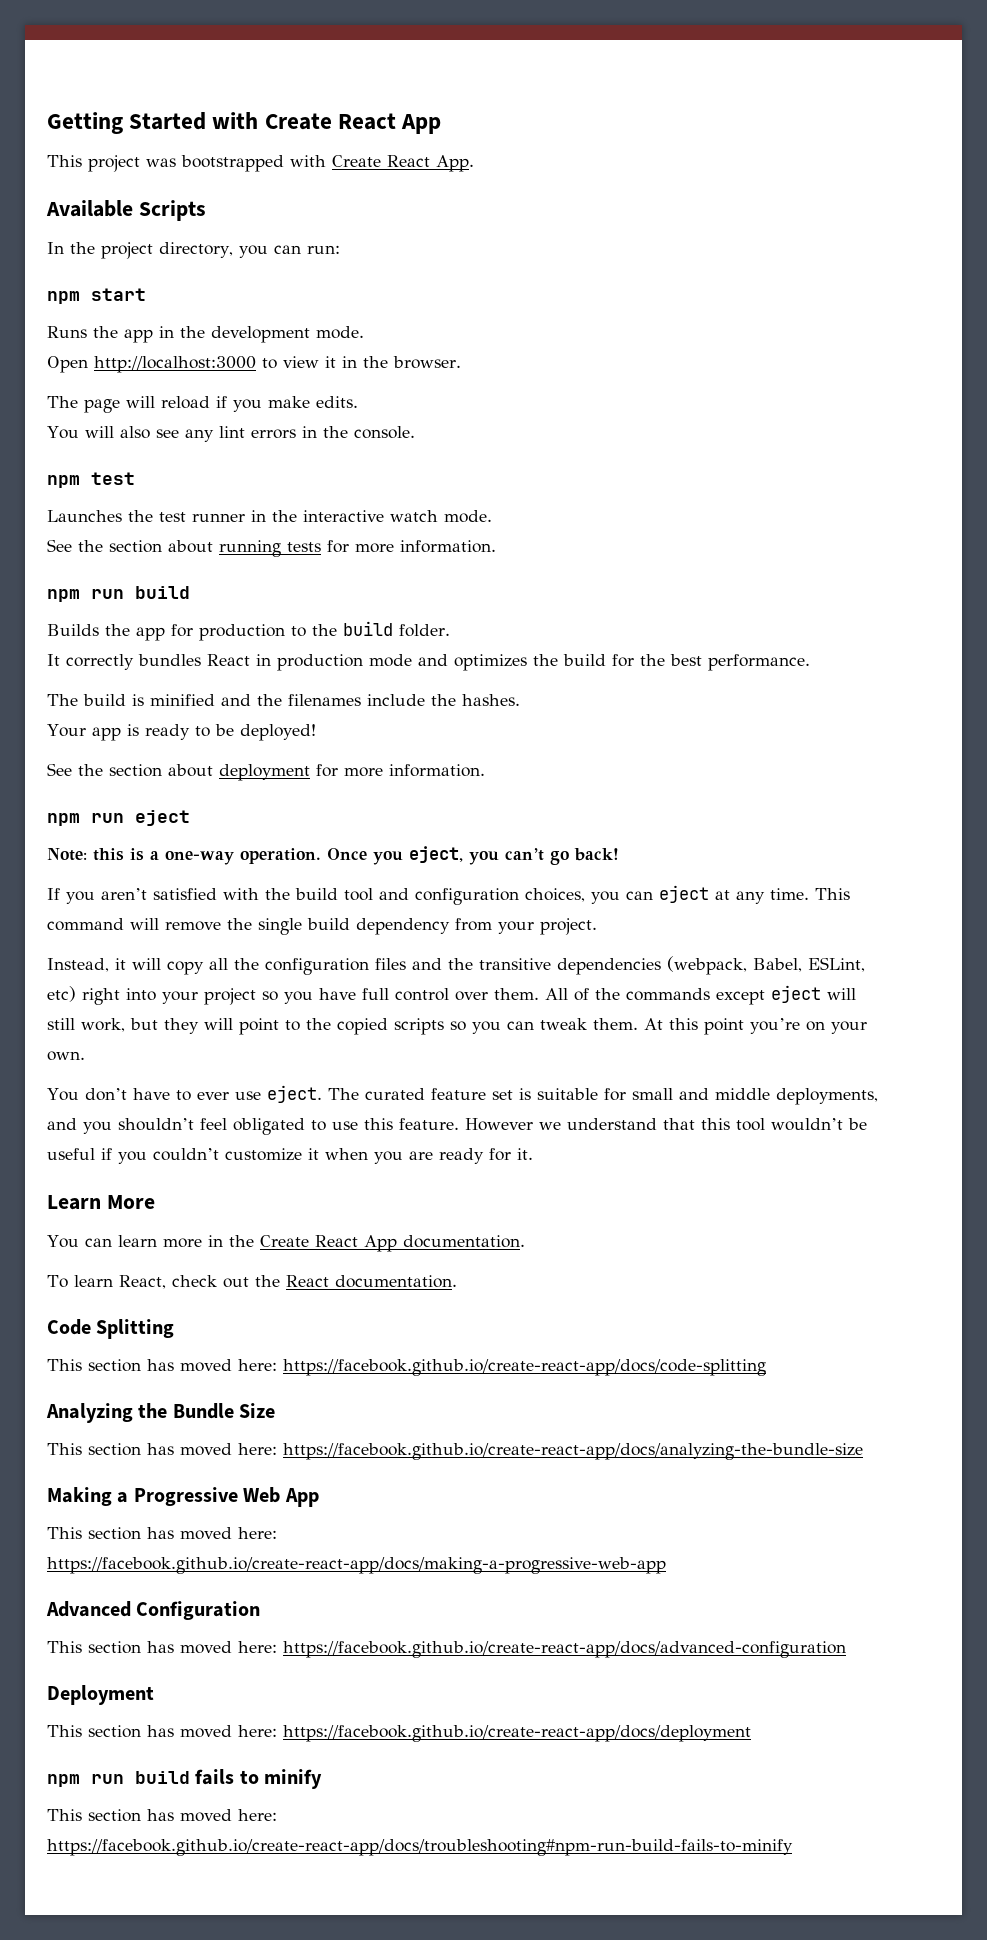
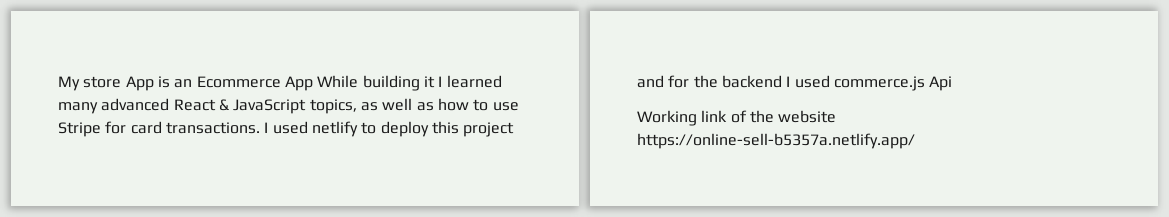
[47,112,442,134] [47,155,474,172] [46,200,206,221] [47,242,340,259] [47,288,146,304] [47,326,364,343] [47,356,461,373] [47,396,358,413] [47,426,415,442] [47,472,135,488] [47,510,492,523] [47,539,496,557] [47,586,190,602] [47,621,450,641] [47,654,810,671] [47,694,520,706] [47,724,316,741] [47,763,485,781] [47,810,190,826] [47,846,619,865] [47,885,850,905] [47,918,597,935] [47,956,865,975] [47,985,856,1005] [47,1018,867,1035] [47,1051,85,1061] [47,1085,878,1105] [47,1118,867,1135] [47,1148,533,1164] [47,1195,155,1210] [47,1235,525,1252] [47,1275,457,1289] [47,1319,175,1339] [47,1359,766,1376] [46,1403,276,1423] [47,1443,863,1460] [47,1487,319,1507] [47,1527,277,1540] [47,1557,666,1574] [46,1601,261,1620] [47,1641,846,1658] [47,1685,154,1705] [47,1725,751,1742] [47,1769,323,1789] [47,1809,277,1822] [47,1839,793,1856] Getting Started with Create React App // This project was bootstrapped with Create React App. // Available Scripts // In the project directory, you can run: // npm start // Runs the app in the development mode. // Open http://localhost:3000 to view it in the browser. // The page will reload if you make edits. // You will also see any lint errors in the console. // npm test // Launches the test runner in the interactive watch mode. // See the section about running tests for more information. // npm run build // Builds the app for production to the build folder. // It correctly bundles React in production mode and optimizes the build for the best performance. // The build is minified and the filenames include the hashes. // Your app is ready to be deployed! // See the section about deployment for more information. // npm run eject // Note: this is a one-way operation. Once you eject, you can’t go back! // If you aren’t satisfied with the build tool and configuration choices, you can eject at any time. This command will remove the single build dependency from your project. // Instead, it will copy all the configuration files and the transitive dependencies (webpack, Babel, ESLint, etc) right into your project so you have full control over them. All of the commands except eject will still work, but they will point to the copied scripts so you can tweak them. At this point you’re on your own. // You don’t have to ever use eject. The curated feature set is suitable for small and middle deployments, and you shouldn’t feel obligated to use this feature. However we understand that this tool wouldn’t be useful if you couldn’t customize it when you are ready for it. // Learn More // You can learn more in the Create React App documentation. // To learn React, check out the React documentation. // Code Splitting // This section has moved here: https://facebook.github.io/create-react-app/docs/code-splitting // Analyzing the Bundle Size // This section has moved here: https://facebook.github.io/create-react-app/docs/analyzing-the-bundle-size // Making a Progressive Web App // This section has moved here: https://facebook.github.io/create-react-app/docs/making-a-progressive-web-app // Advanced Configuration // This section has moved here: https://facebook.github.io/create-react-app/docs/advanced-configuration // Deployment // This section has moved here: https://facebook.github.io/create-react-app/docs/deployment // npm run build fails to minify // This section has moved here: https://facebook.github.io/create-react-app/docs/troubleshooting#npm-run-build-fails-to-minify -> [58,75,502,91] [58,98,519,114] [58,121,515,137] [637,75,953,91] [637,110,837,126] [637,133,915,149] My store App is an Ecommerce App While building it I learned many advanced React & JavaScript topics, as well as how to use Stripe for card transactions. I used netlify to deploy this project and for the backend I used commerce.js Api // Working link of the website https://online-sell-b5357a.netlify.app/

